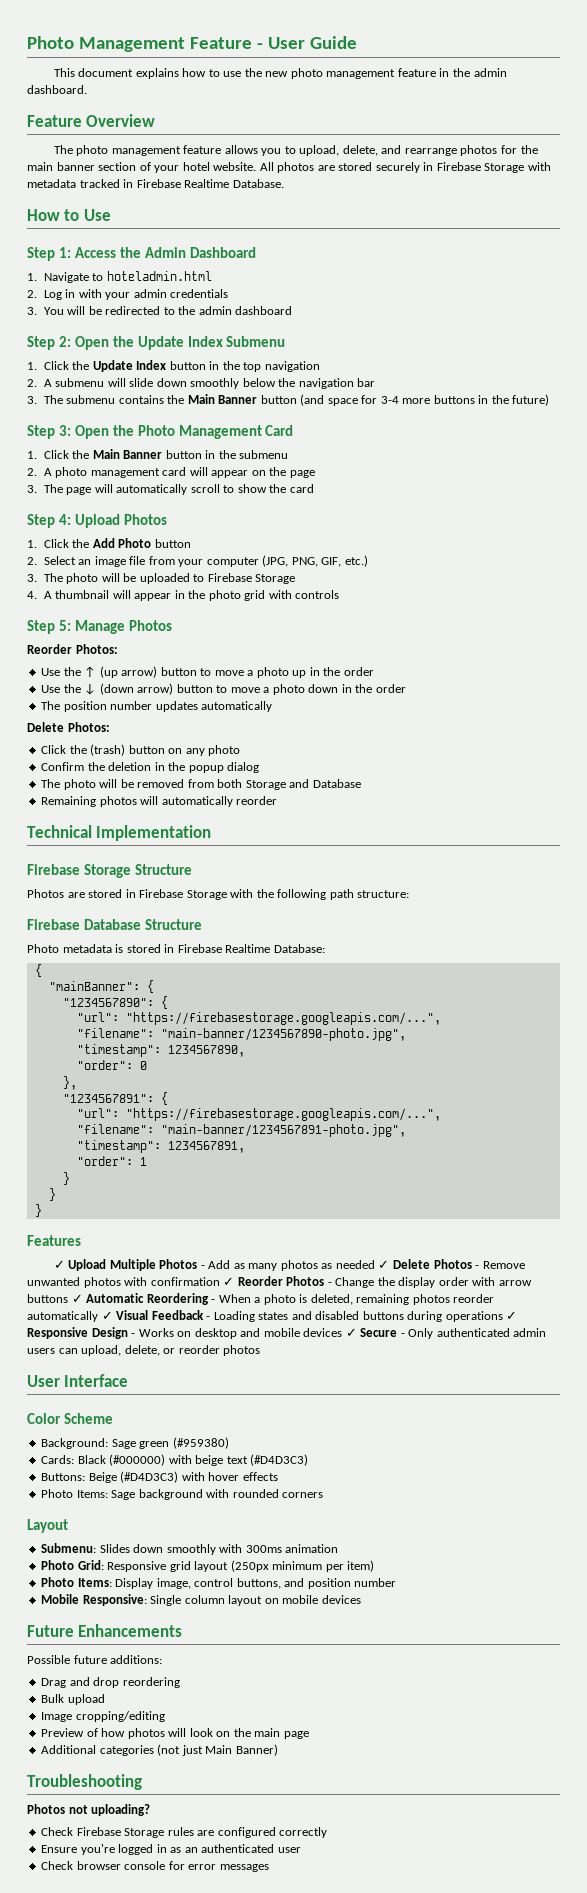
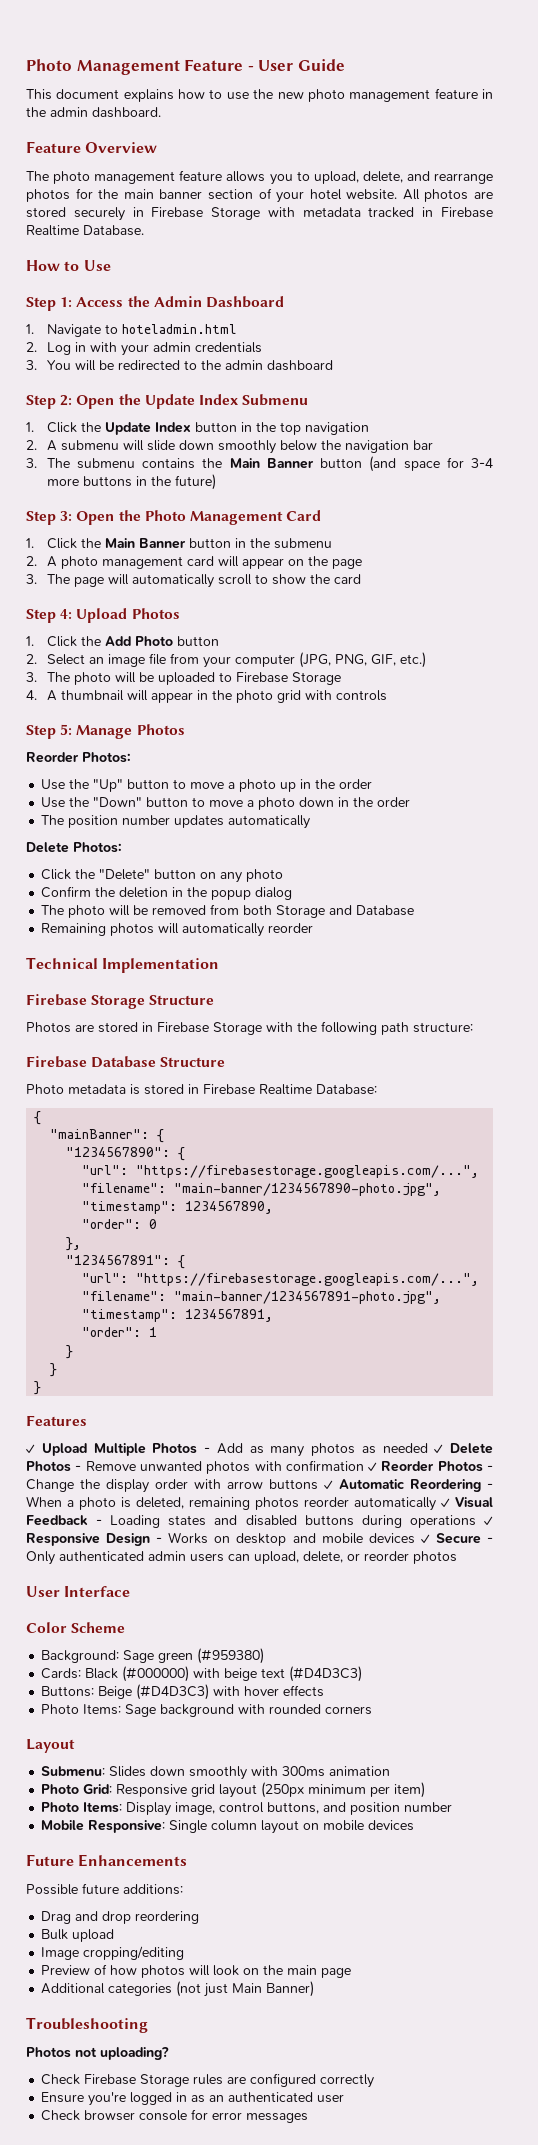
[84,666,158,678] ↑ (up arrow) -> [93,779,124,792] "Up"
[84,683,174,695] ↓ (down arrow) -> [93,797,143,807] "Down"
[90,744,126,756] (trash) -> [99,869,151,880] "Delete"

